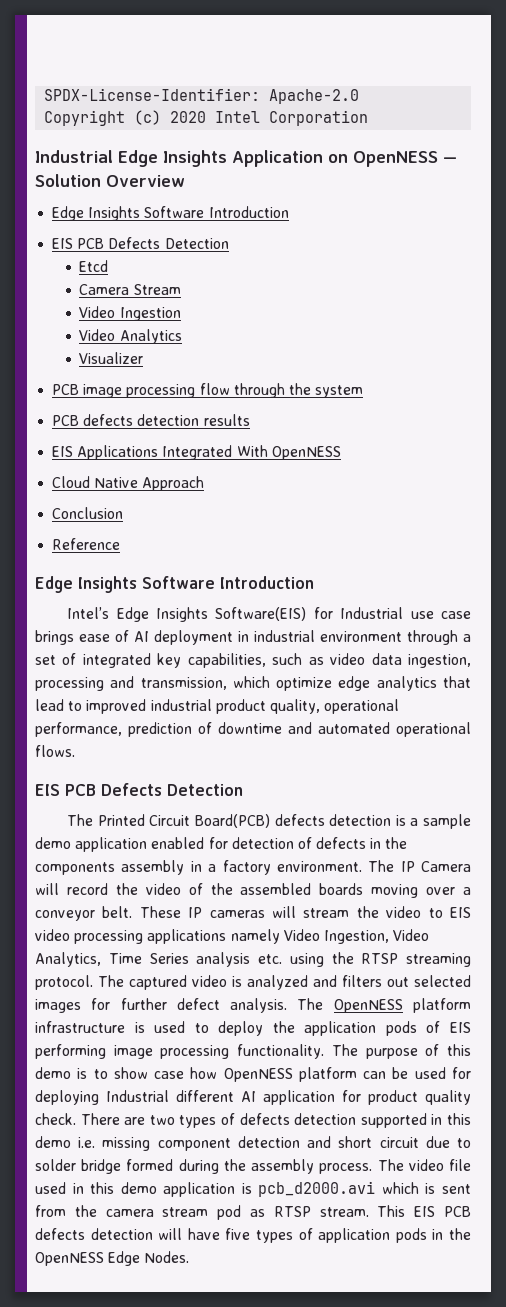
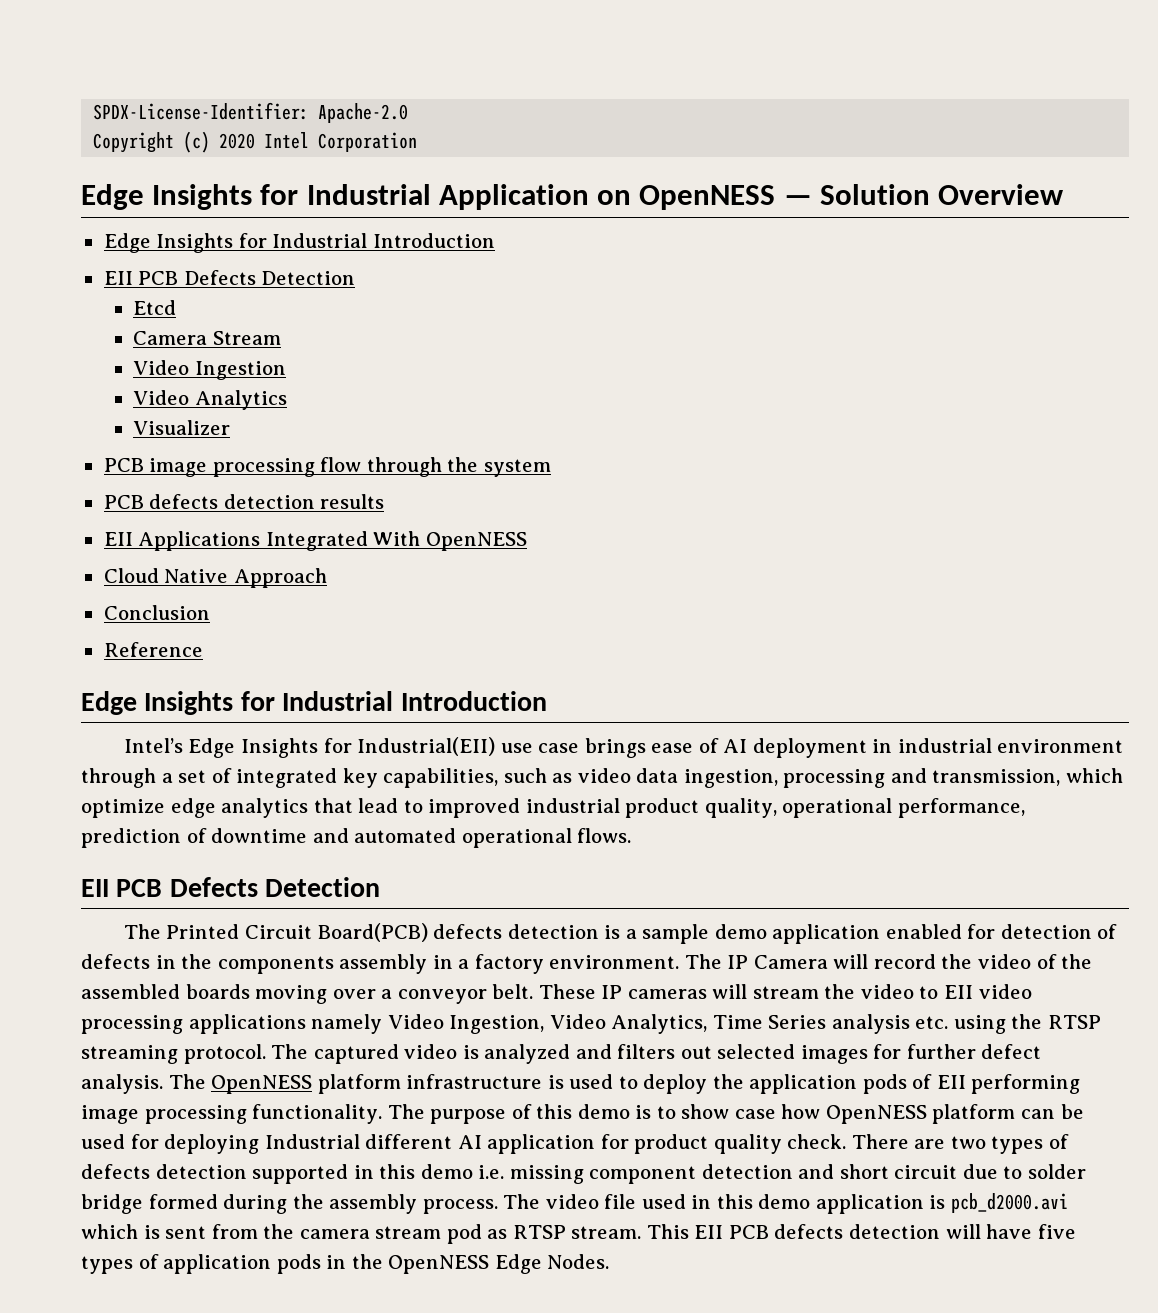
[35,150,227,167] Industrial Edge Insights -> [81,184,431,210] Edge Insights for Industrial
[144,206,289,218] [52,238,74,249] Software Introduction // EIS -> [238,233,495,248] [103,271,133,285] for Industrial Introduction // EII
[52,446,74,457] EIS -> [103,532,133,546] EII
[142,576,215,589] Software -> [240,691,394,711] for Industrial
[215,607,404,621] Software(EIS) for Industrial -> [323,737,496,756] for Industrial(EII)
[35,784,60,796] EIS -> [81,879,109,897] EII
[449,907,471,918] EIS -> [944,985,974,999] EII
[449,1022,471,1033] EIS -> [936,1075,966,1089] EII
[414,1206,436,1217] EIS -> [694,1225,724,1239] EII

